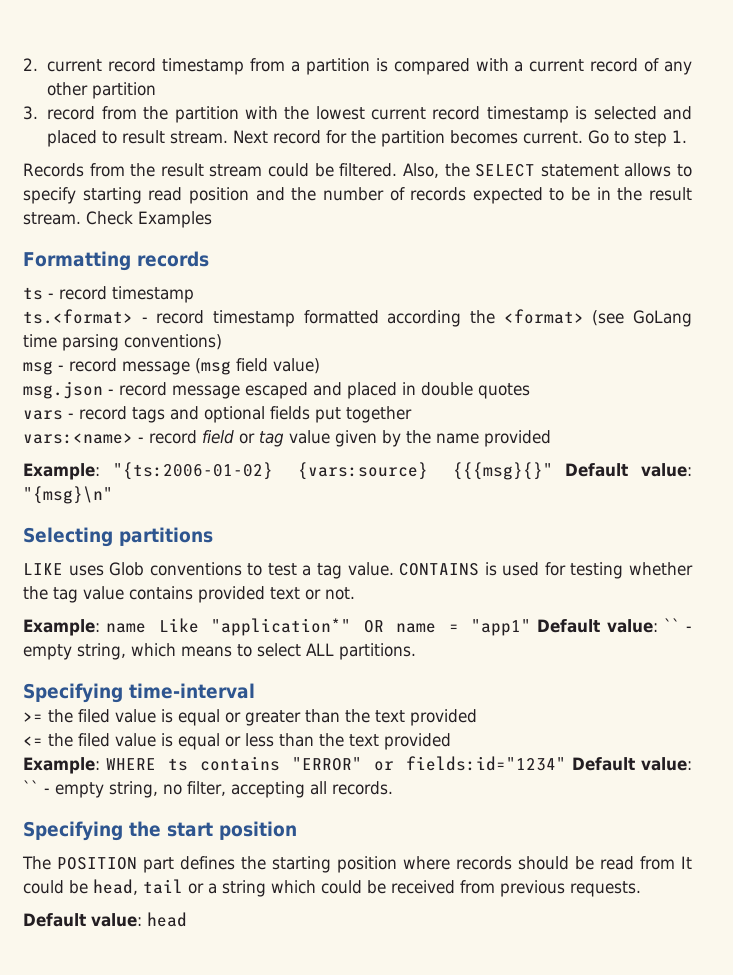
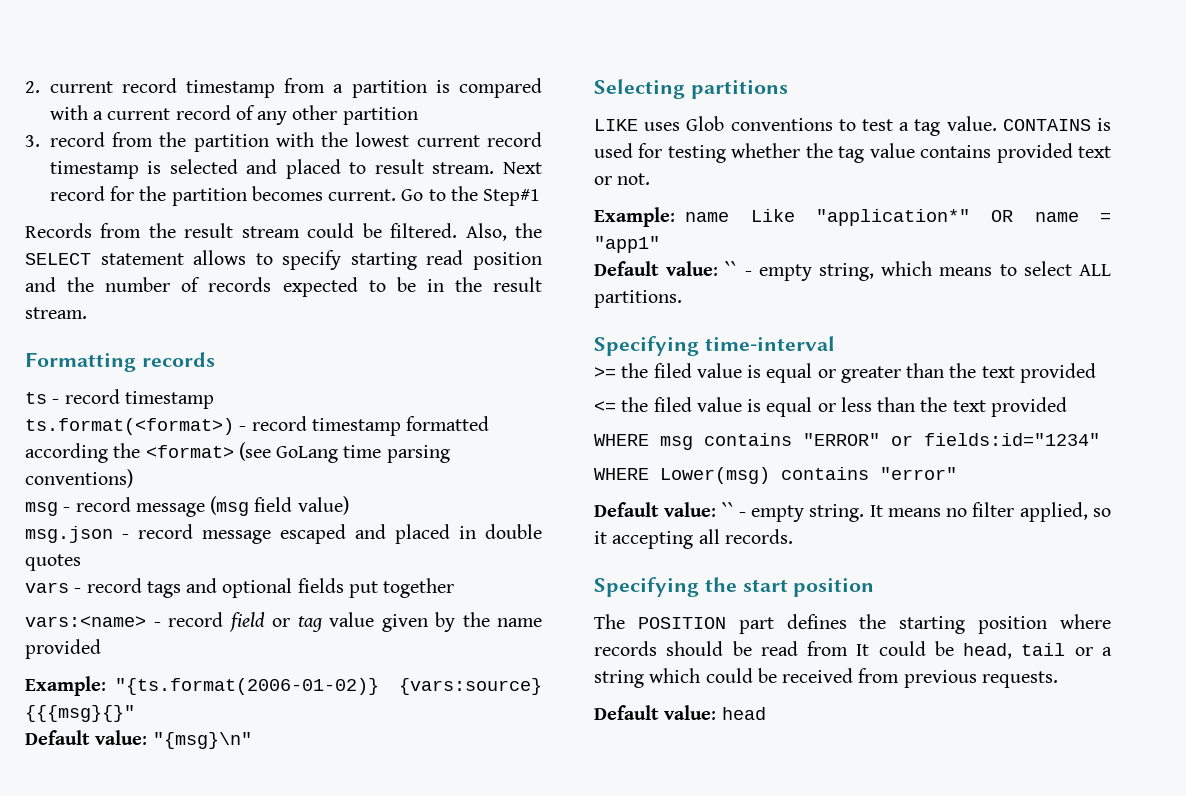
[634,130,688,147] step 1. -> [450,186,541,206] the Step#1
[86,211,212,228] Check Examples -> (87, 313) none
[23,309,133,324] ts.<format> -> [25,418,234,435] ts.format(<format>)
[112,462,273,480] "{ts:2006-01-02} -> [115,678,380,695] "{ts.format(2006-01-02)}
(553, 471) none -> (135, 713) //
(532, 627) none -> (660, 244) //
[23,757,188,774] Example: WHERE ts -> [594,434,693,450] WHERE msg
[572,757,692,771] [23,780,226,798] Default value: `` - empty string, no filter, -> [594,467,957,484] [594,502,1111,522] [594,531,607,544] // WHERE Lower(msg) contains "error" // Default value: `` - empty string. It means no filter applied, so it

